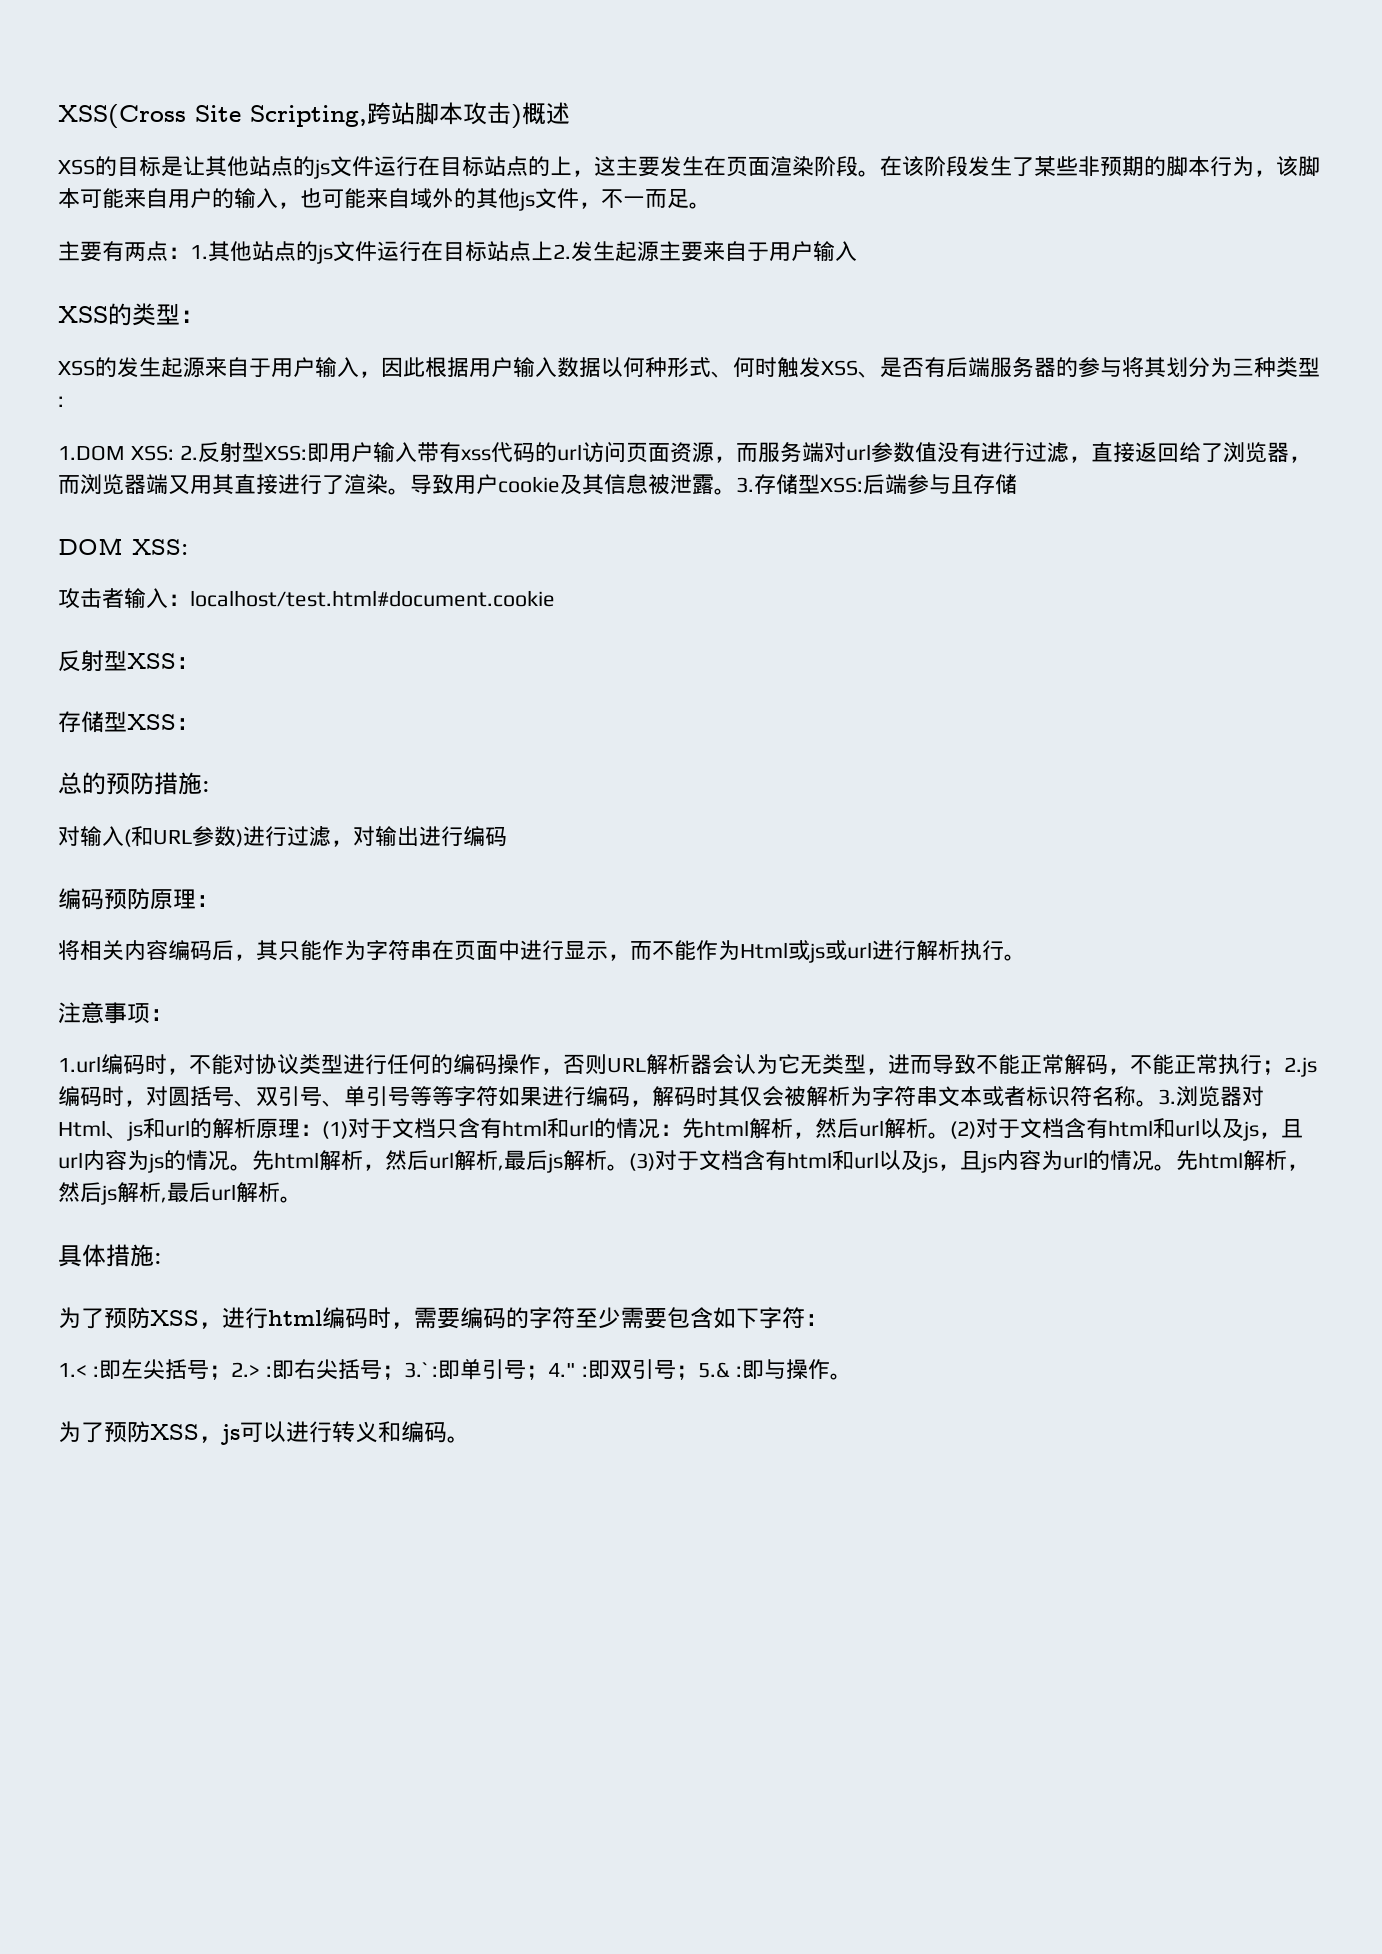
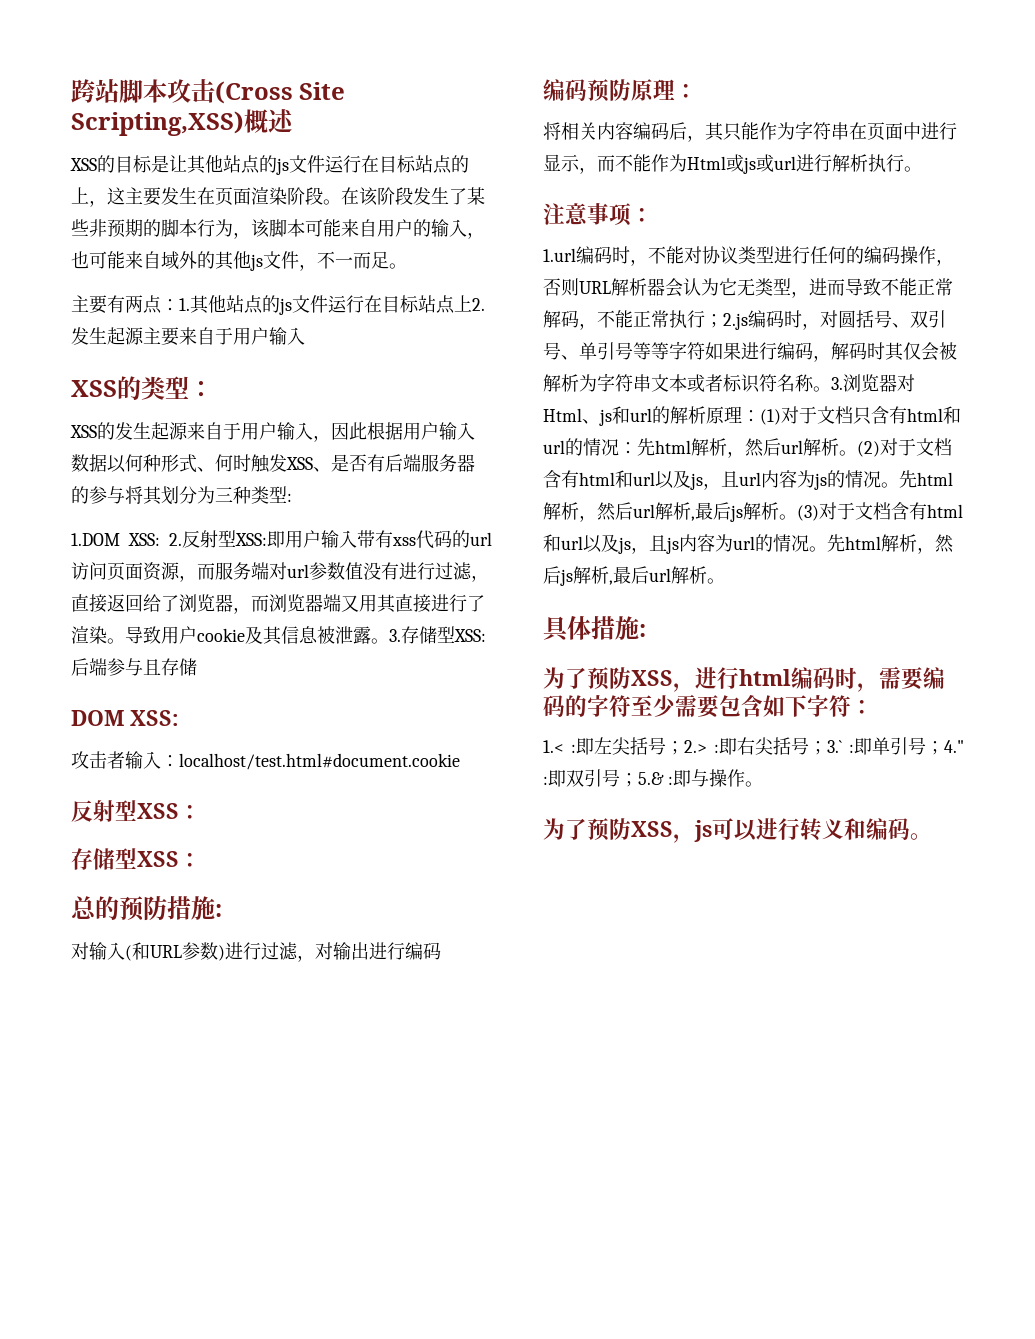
[58,102,522,129] XSS(Cross Site Scripting,跨站脚本攻击) -> [71,79,346,104] [71,111,244,136] 跨站脚本攻击(Cross Site Scripting,XSS)

